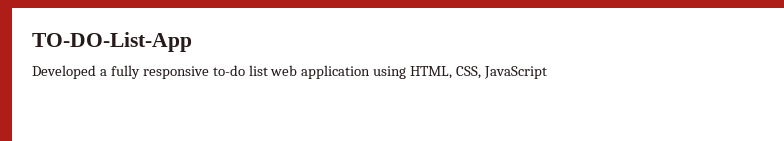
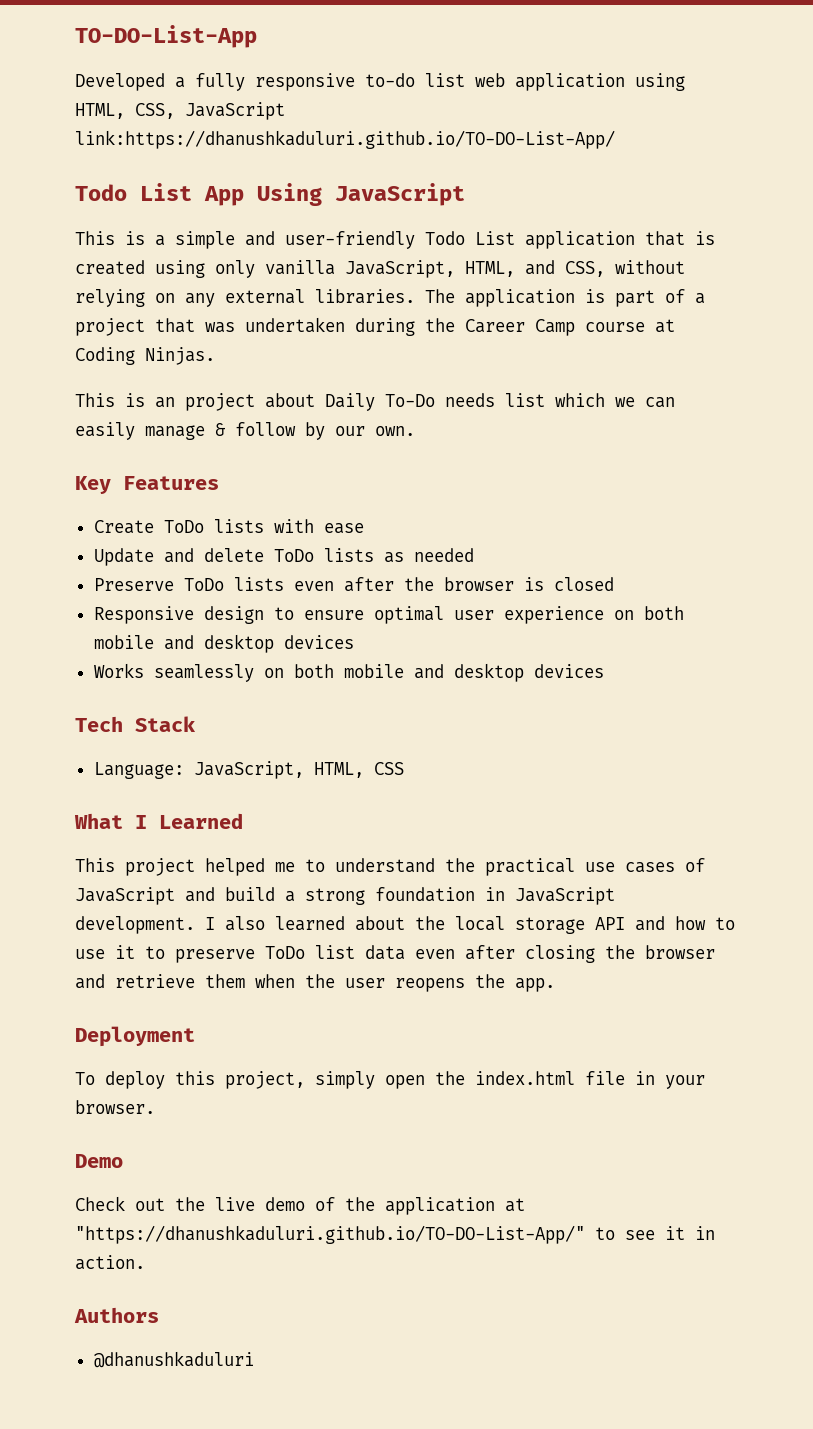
(548, 72) none -> [75,130,615,149] [75,183,465,206] [75,231,715,249] [75,260,685,278] [75,289,705,307] [75,317,675,336] [75,347,215,365] [75,393,675,411] [75,422,415,440] [75,476,219,494] [93,519,364,534] [93,548,474,566] [93,577,614,592] [93,606,684,624] [93,634,354,653] [93,663,604,682] [75,716,196,732] [93,761,404,779] [74,813,243,829] [75,858,705,876] [75,887,615,905] [75,916,735,934] [75,945,715,963] [75,974,555,992] [75,1026,195,1047] [75,1071,705,1089] [75,1100,155,1114] [75,1154,123,1168] [75,1196,525,1215] [75,1225,715,1244] [75,1255,145,1270] [74,1307,159,1323] [93,1351,254,1368] link:https://dhanushkaduluri.github.io/TO-DO-List-App/ // Todo List App Using JavaScript // This is a simple and user-friendly Todo List application that is created using only vanilla JavaScript, HTML, and CSS, without relying on any external libraries. The application is part of a project that was undertaken during the Career Camp course at Coding Ninjas. // This is an project about Daily To-Do needs list which we can easily manage & follow by our own. // Key Features // Create ToDo lists with ease // Update and delete ToDo lists as needed // Preserve ToDo lists even after the browser is closed // Responsive design to ensure optimal user experience on both mobile and desktop devices // Works seamlessly on both mobile and desktop devices // Tech Stack // Language: JavaScript, HTML, CSS // What I Learned // This project helped me to understand the practical use cases of JavaScript and build a strong foundation in JavaScript development. I also learned about the local storage API and how to use it to preserve ToDo list data even after closing the browser and retrieve them when the user reopens the app. // Deployment // To deploy this project, simply open the index.html file in your browser. // Demo // Check out the live demo of the application at "https://dhanushkaduluri.github.io/TO-DO-List-App/" to see it in action. // Authors // @dhanushkaduluri

